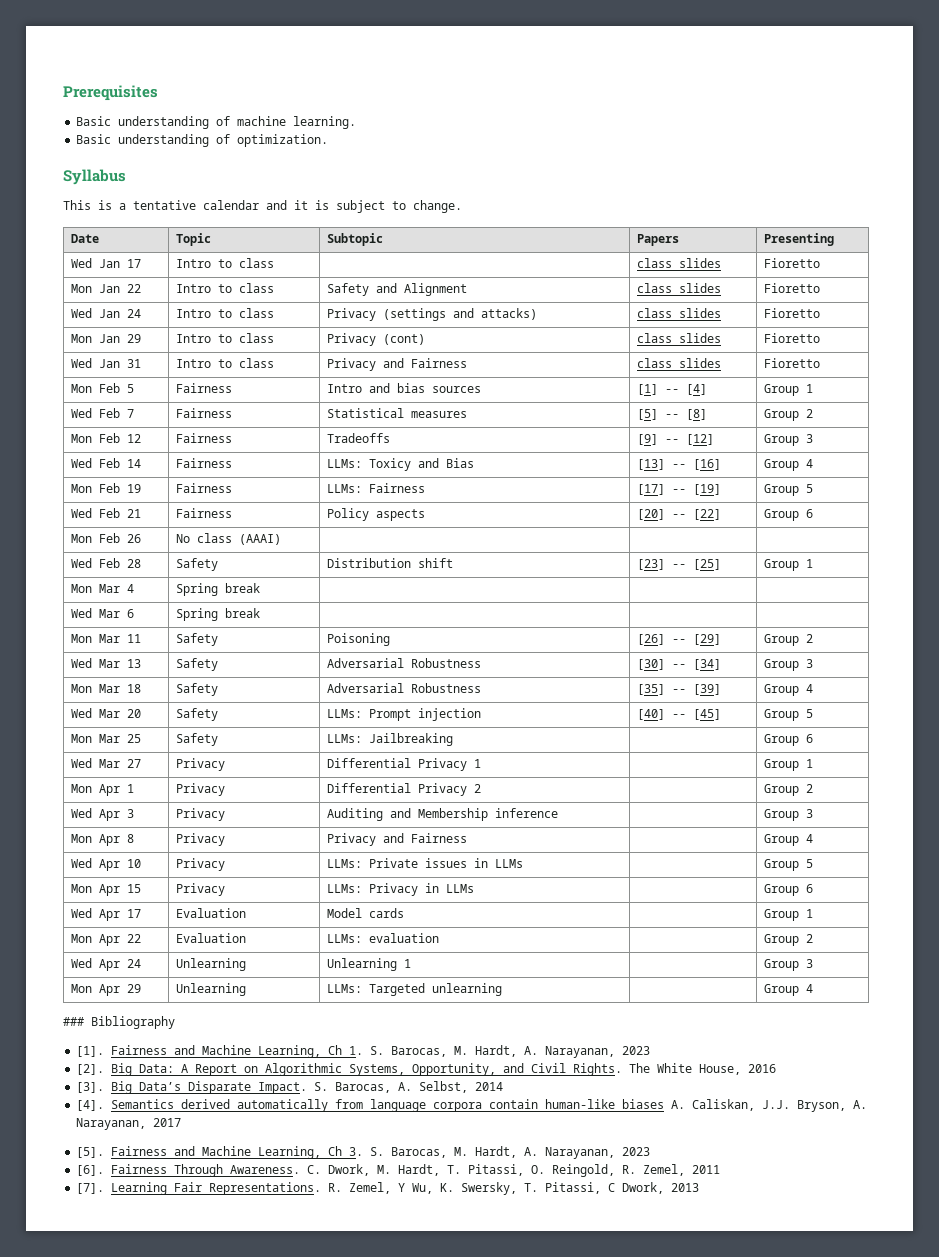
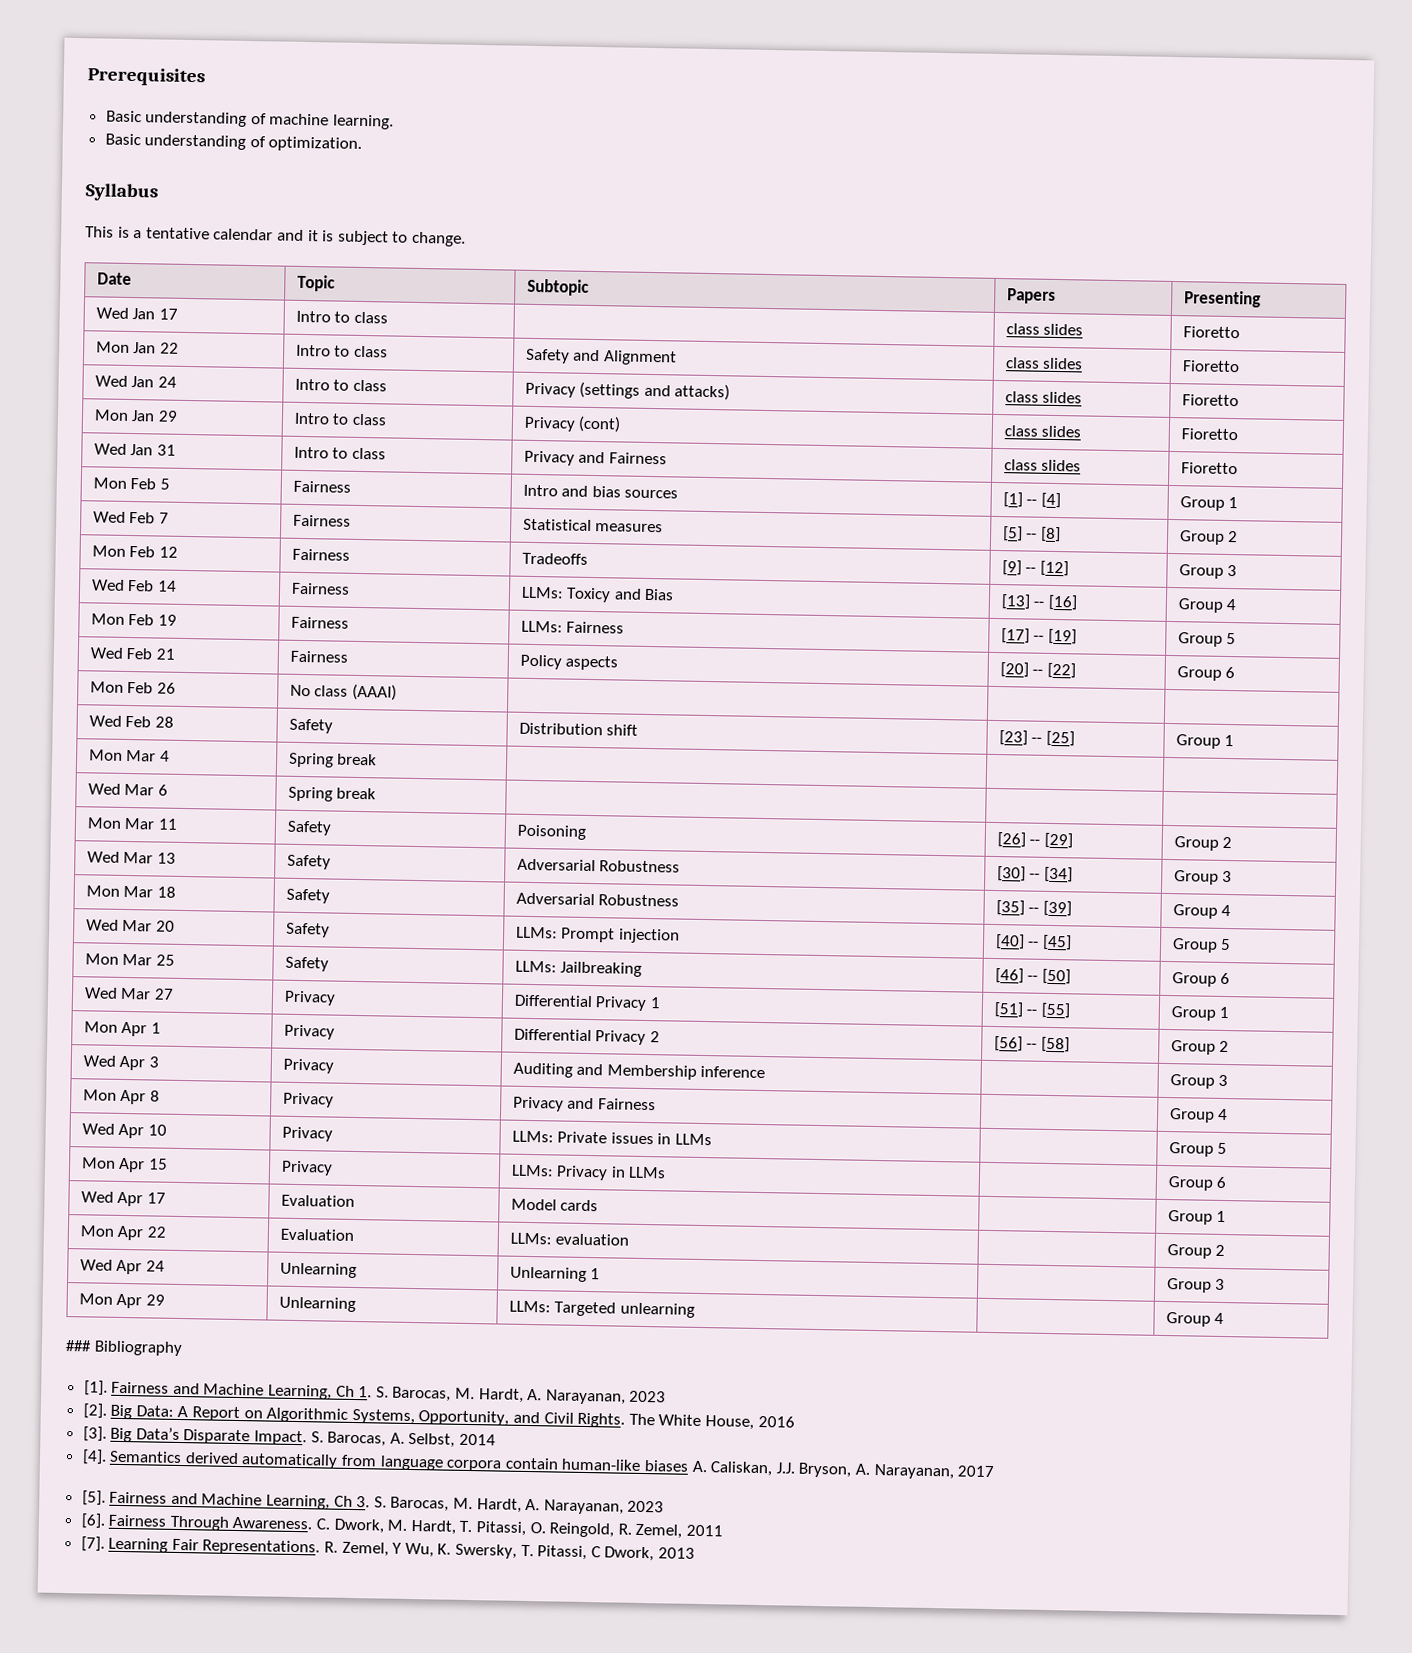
(453, 739) none -> [994,968,1071,985] [46] -- [50]
(481, 763) none -> [993,1002,1070,1019] [51] -- [55]
(481, 788) none -> [993,1035,1070,1053] [56] -- [58]

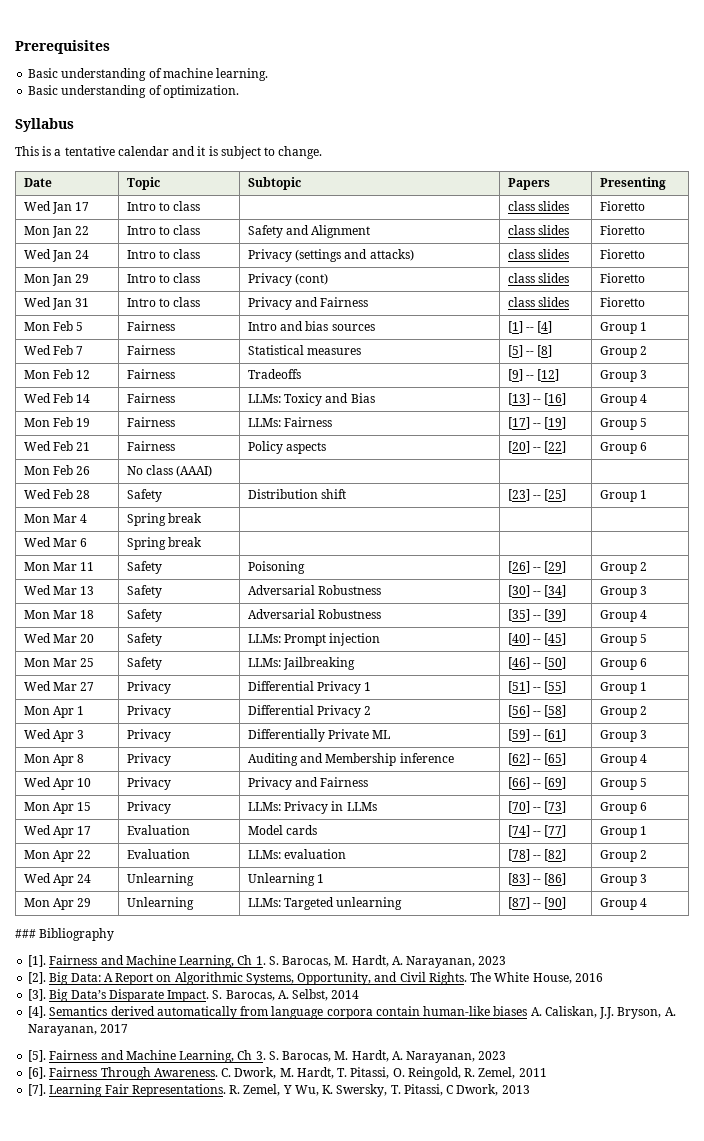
[512,1062,766,1080] Auditing and Membership inference | -> [247,729,391,742] [507,729,567,741] Differentially Private ML | [59] -- [61]
[512,1096,656,1112] Privacy and Fairness | -> [247,753,454,766] [507,753,567,765] Auditing and Membership inference | [62] -- [65]
[511,1130,712,1146] LLMs: Private issues in LLMs | -> [247,777,369,790] [507,777,567,789] Privacy and Fairness | [66] -- [69]
(667, 1172) none -> [507,801,567,813] [70] -- [73]
(599, 1205) none -> [507,825,567,837] [74] -- [77]
(630, 1239) none -> [507,849,567,861] [78] -- [82]
(601, 1274) none -> [507,873,567,885] [83] -- [86]
(695, 1310) none -> [507,897,567,909] [87] -- [90]

